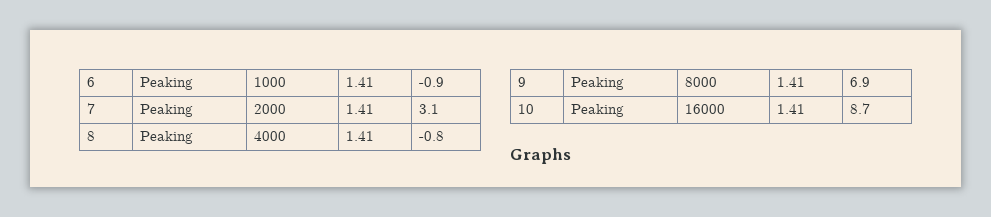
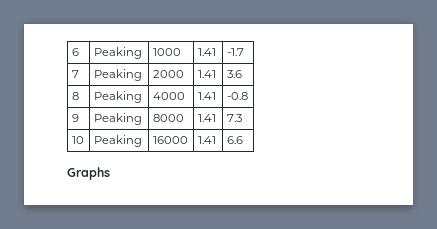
[418,77,444,87] -0.9 -> [226,48,244,56] -1.7
[418,104,439,114] 3.1 -> [226,70,242,78] 3.6
[849,77,870,87] 6.9 -> [226,114,242,122] 7.3
[849,103,870,114] 8.7 -> [226,136,243,144] 6.6

